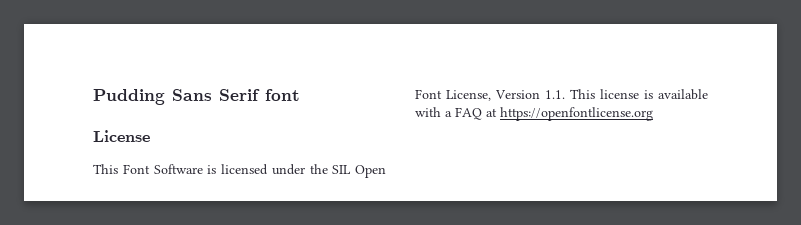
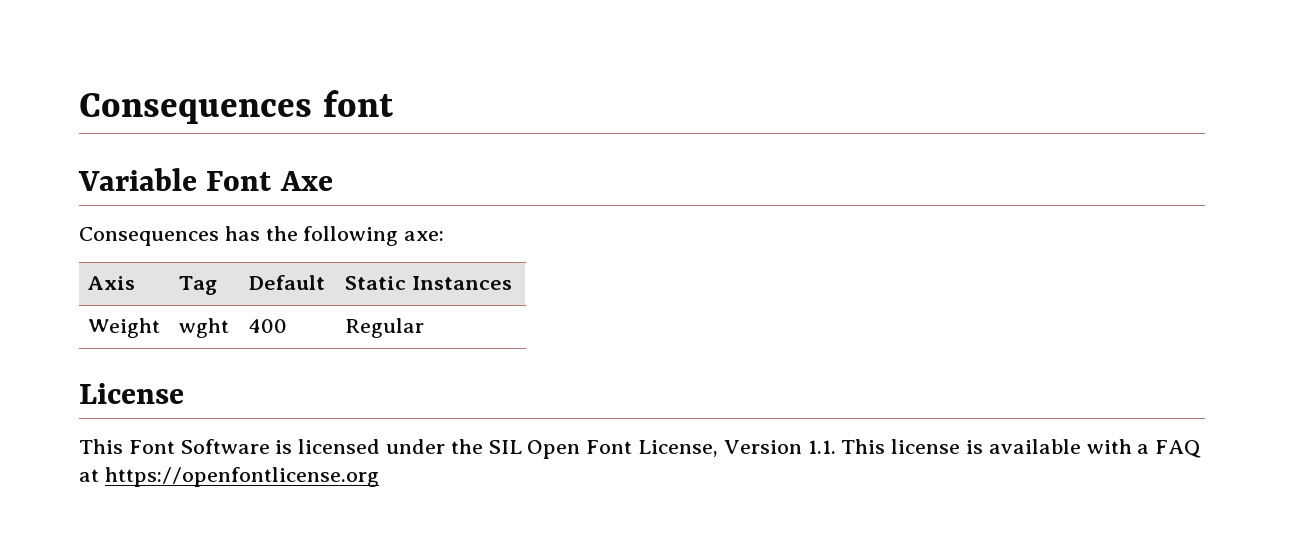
[93,89,300,105] Pudding Sans Serif font -> [79,90,393,124] [78,168,333,191] [79,226,445,246] [88,276,136,290] [179,276,218,295] [249,275,326,290] [345,276,513,290] [88,318,161,338] [179,318,230,338] [249,319,288,333] [345,318,425,338] Consequences font // Variable Font Axe // Consequences has the following axe: // Axis | Tag | Default | Static Instances // Weight | wght | 400 | Regular

